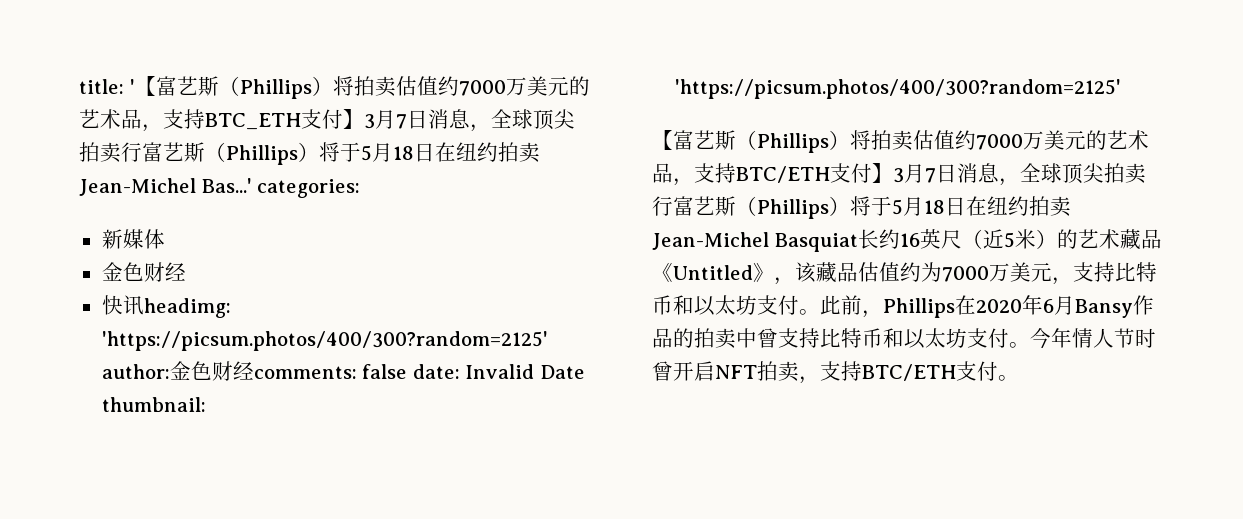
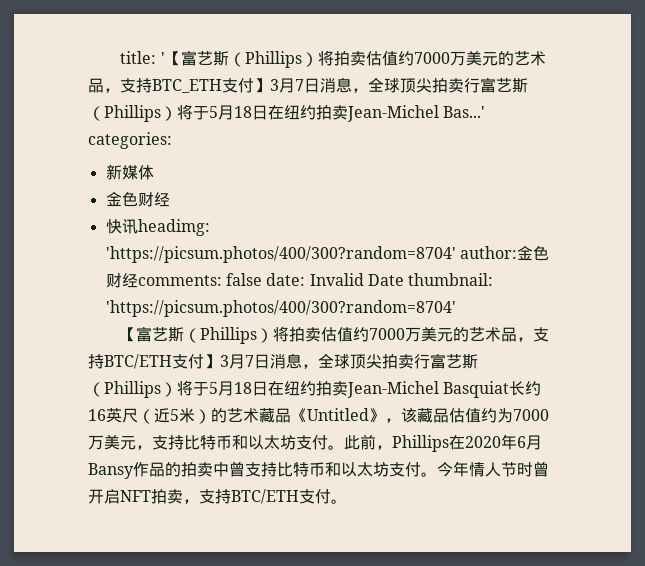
[101,331,548,351] 'https://picsum.photos/400/300?random=2125' -> [105,246,456,263] 'https://picsum.photos/400/300?random=8704'
[674,79,1121,99] 'https://picsum.photos/400/300?random=2125' -> [105,300,456,317] 'https://picsum.photos/400/300?random=8704'

